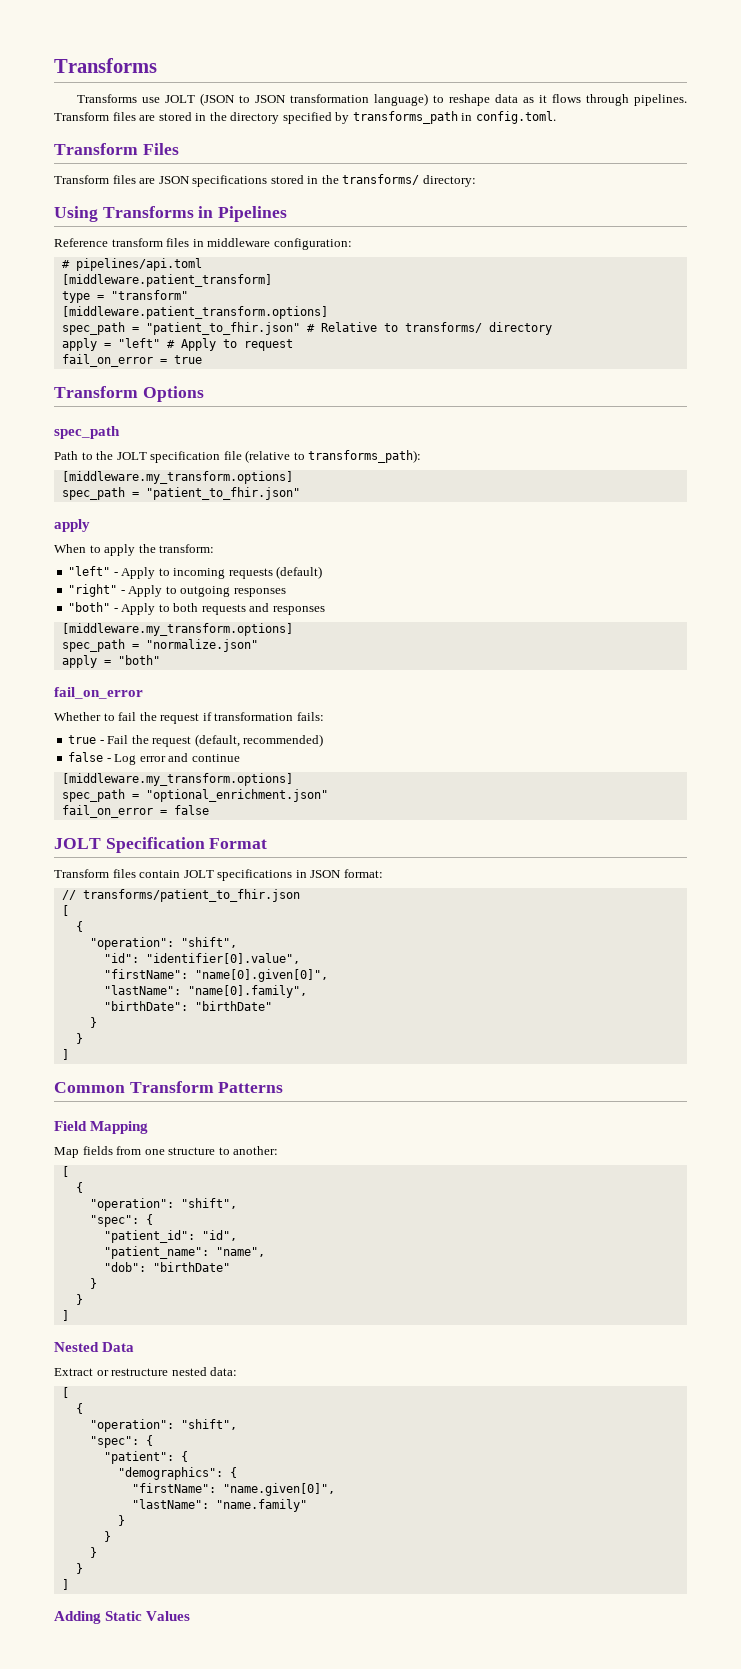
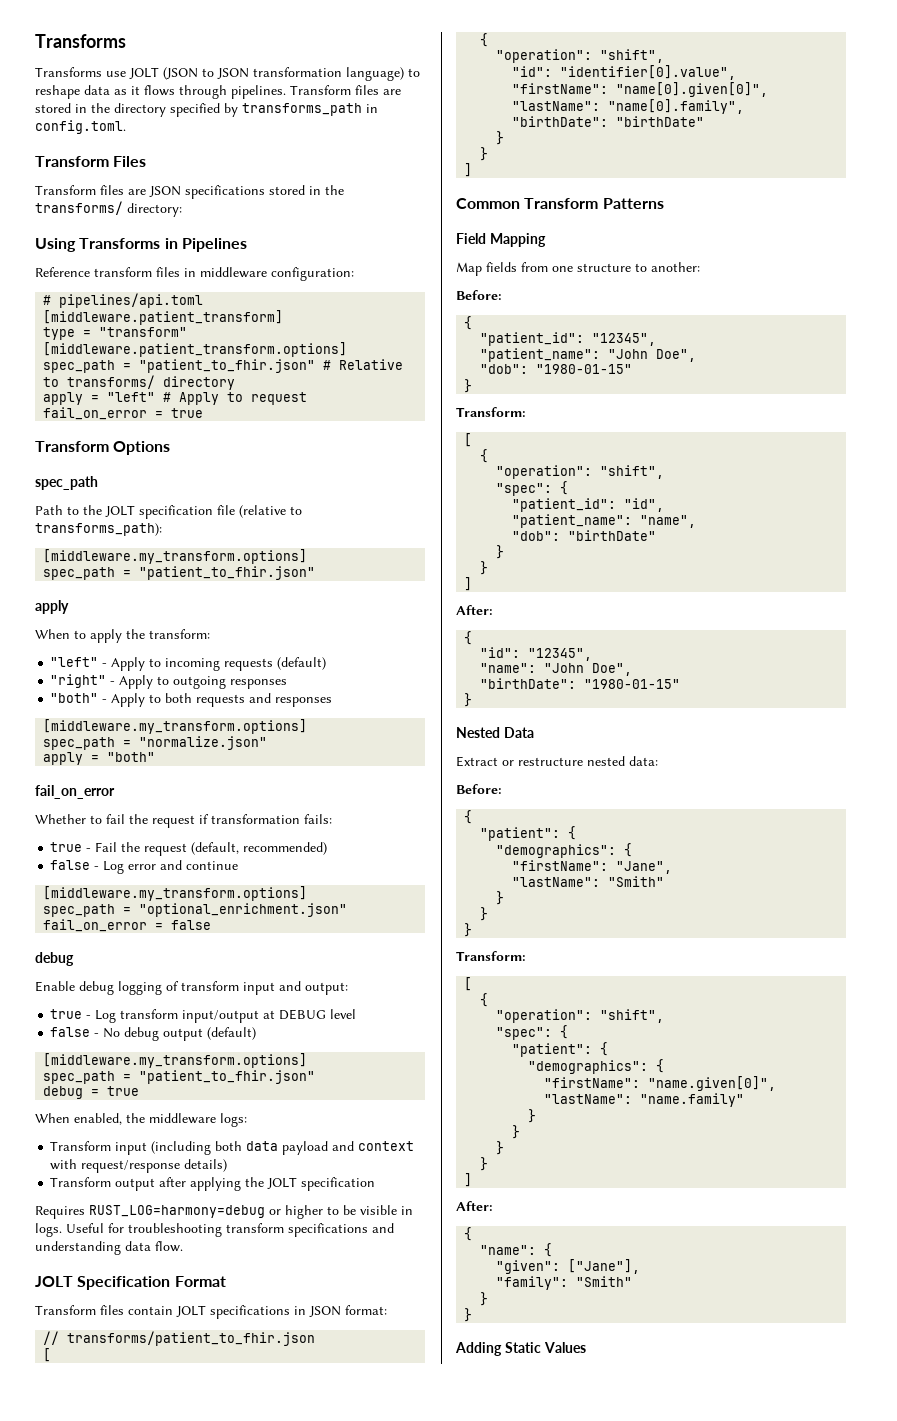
(209, 810) none -> [35,952,74,966] [35,981,348,995] [50,1009,357,1023] [50,1027,257,1041] [43,1053,308,1068] [43,1070,316,1084] [43,1086,140,1099] [35,1113,247,1127] [50,1141,415,1155] [50,1159,228,1173] [50,1177,376,1191] [35,1205,413,1219] [35,1223,394,1237] [35,1241,183,1255] // debug // Enable debug logging of transform input and output: // true - Log transform input/output at DEBUG level // false - No debug output (default) // [middleware.my_transform.options] // spec_path = "patient_to_fhir.json" // debug = true // When enabled, the middleware logs: // Transform input (including both data payload and context with request/response details) // Transform output after applying the JOLT specification // Requires RUST_LOG=harmony=debug or higher to be visible in logs. Useful for troubleshooting transform specifications and understanding data flow.
(279, 1150) none -> [456,290,502,300] [464,316,473,330] [480,332,657,346] [480,348,697,362] [480,364,633,374] [464,379,473,393] [456,407,526,417] // Before: // { // "patient_id": "12345", // "patient_name": "John Doe", // "dob": "1980-01-15" // } // Transform:
(69, 1315) none -> [456,605,493,615] [464,631,473,645] [480,647,593,661] [480,663,633,676] [480,678,681,689] [464,693,473,707] // After: // { // "id": "12345", // "name": "John Doe", // "birthDate": "1980-01-15" // }
(238, 1371) none -> [456,784,502,794] [464,810,473,824] [480,826,577,841] [496,843,633,858] [512,860,673,874] [512,876,665,887] [496,891,505,905] [480,907,489,921] [464,923,473,937] [456,951,526,961] // Before: // { // "patient": { // "demographics": { // "firstName": "Jane", // "lastName": "Smith" // } // } // } // Transform:
(69, 1584) none -> [456,1201,493,1211] [464,1227,473,1241] [480,1243,553,1257] [496,1259,641,1274] [496,1276,633,1290] [480,1292,489,1306] [464,1308,473,1322] // After: // { // "name": { // "given": ["Jane"], // "family": "Smith" // } // }

